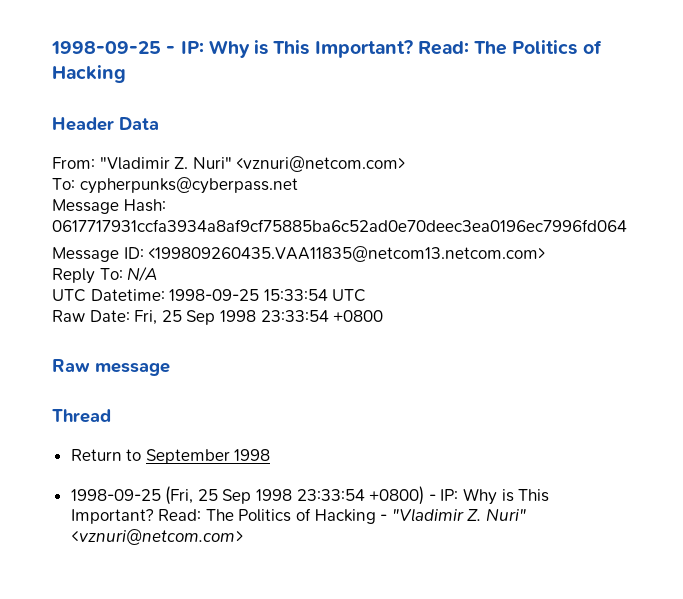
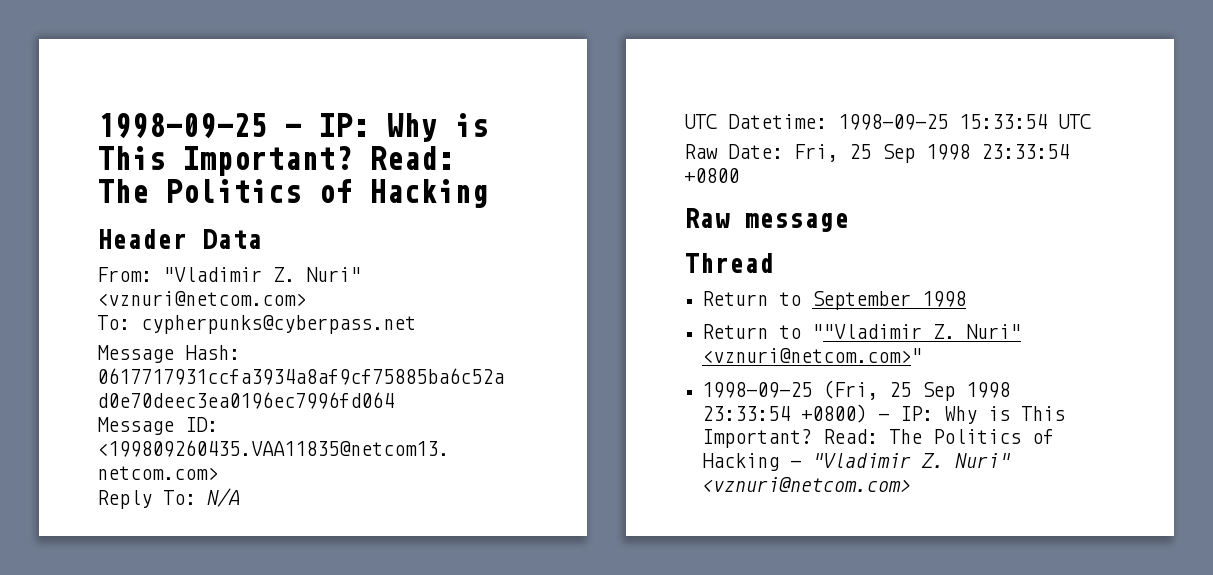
(271, 455) none -> [702,324,1022,339] [702,348,923,363] // Return to ""Vladimir Z. Nuri" <vznuri@netcom.com>"

